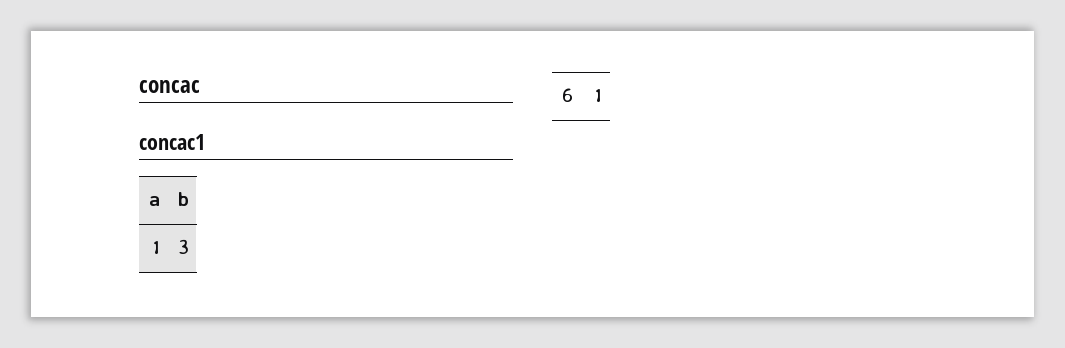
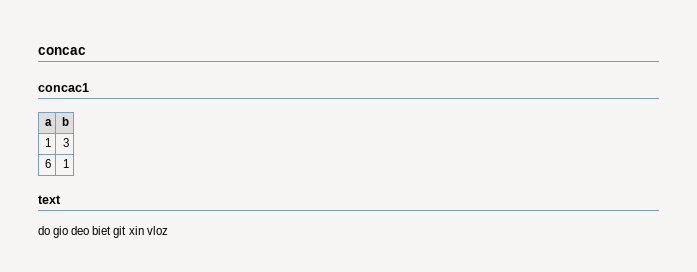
(602, 95) none -> [38,195,61,204] [38,226,168,238] // text // do gio deo biet git xin vloz

